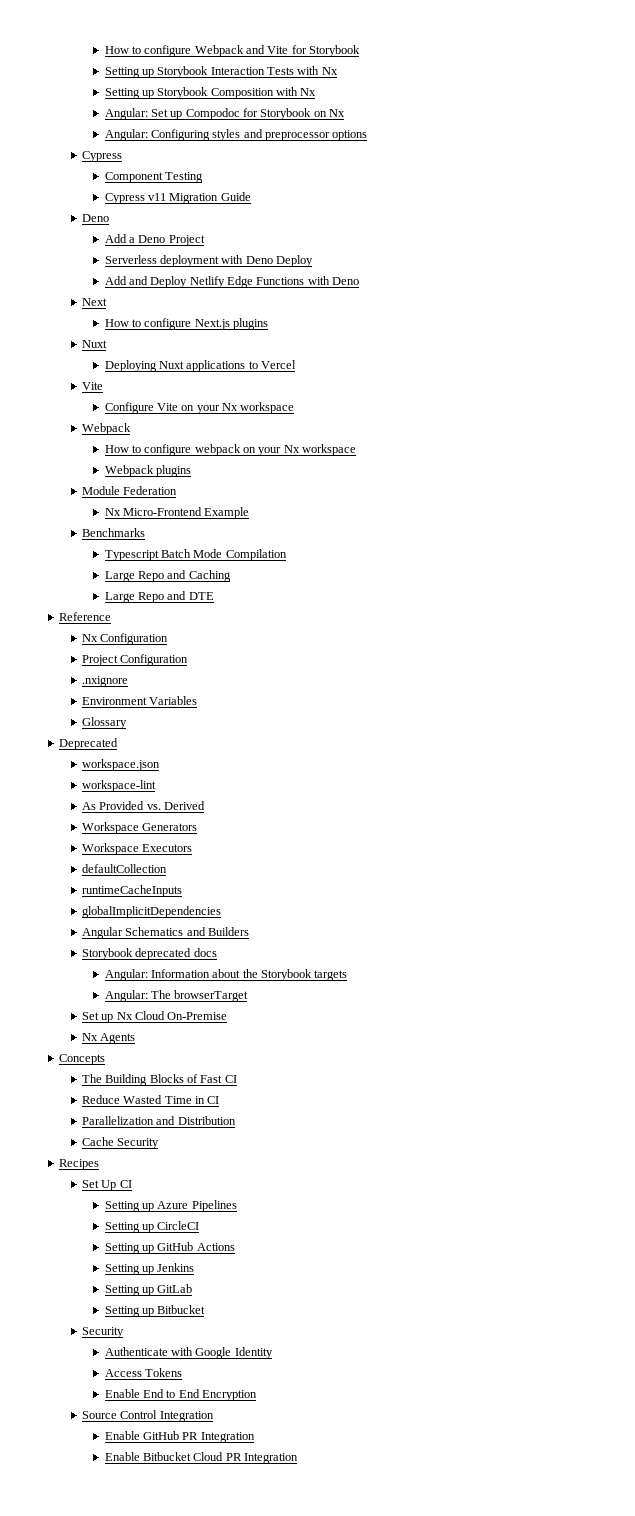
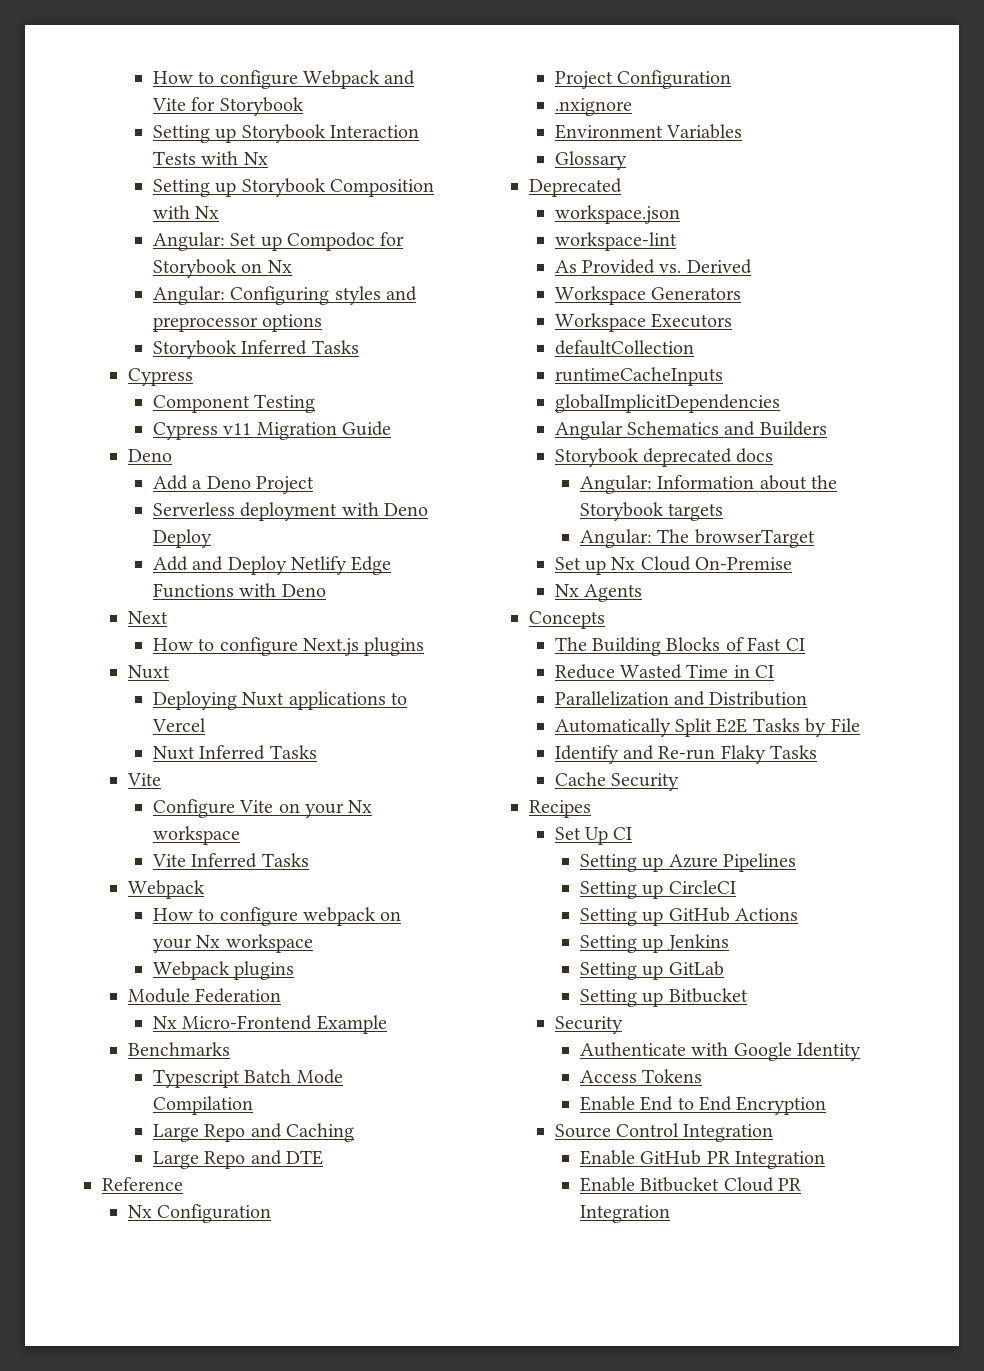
(368, 135) none -> [152,340,359,359] // Storybook Inferred Tasks
(297, 364) none -> [152,745,317,760] // Nuxt Inferred Tasks
(295, 408) none -> [151,853,309,868] // Vite Inferred Tasks
(236, 1120) none -> [554,718,860,737] [554,745,818,764] // Automatically Split E2E Tasks by File // Identify and Re-run Flaky Tasks

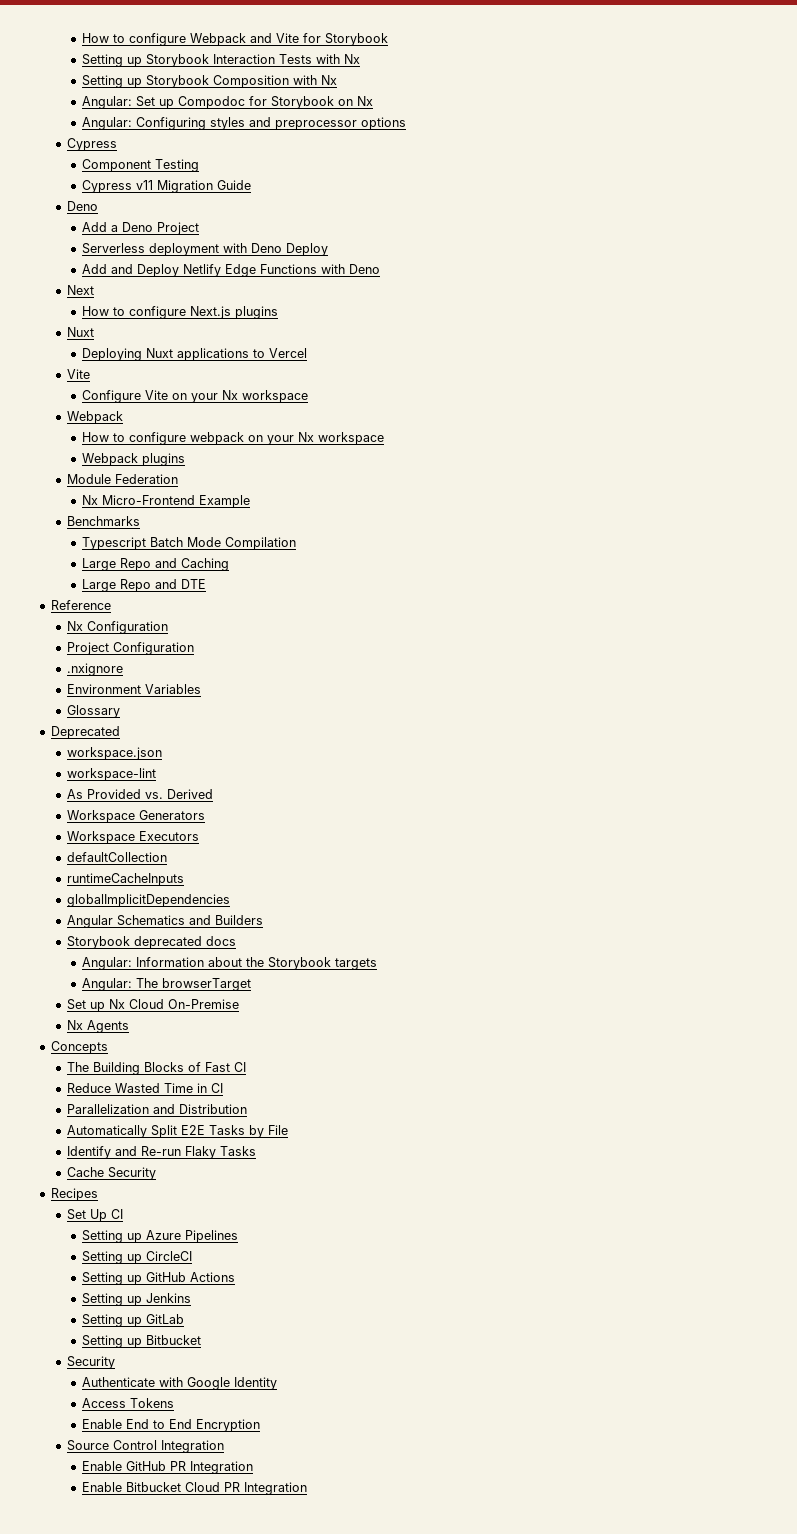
[152,340,359,359] // Storybook Inferred Tasks -> (407, 123) none
[152,745,317,760] // Nuxt Inferred Tasks -> (308, 353) none
[151,853,309,868] // Vite Inferred Tasks -> (309, 396) none

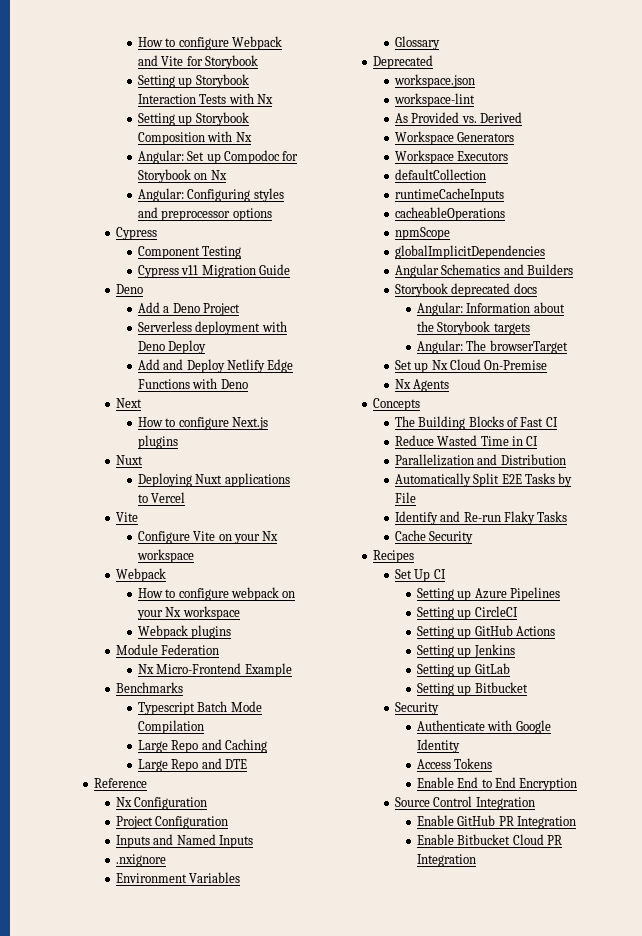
(194, 648) none -> [115,834,253,848] // Inputs and Named Inputs
(184, 879) none -> [394,207,505,221] [394,227,450,240] // cacheableOperations // npmScope

